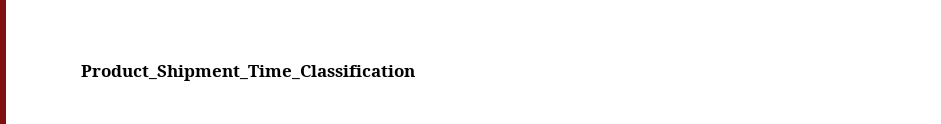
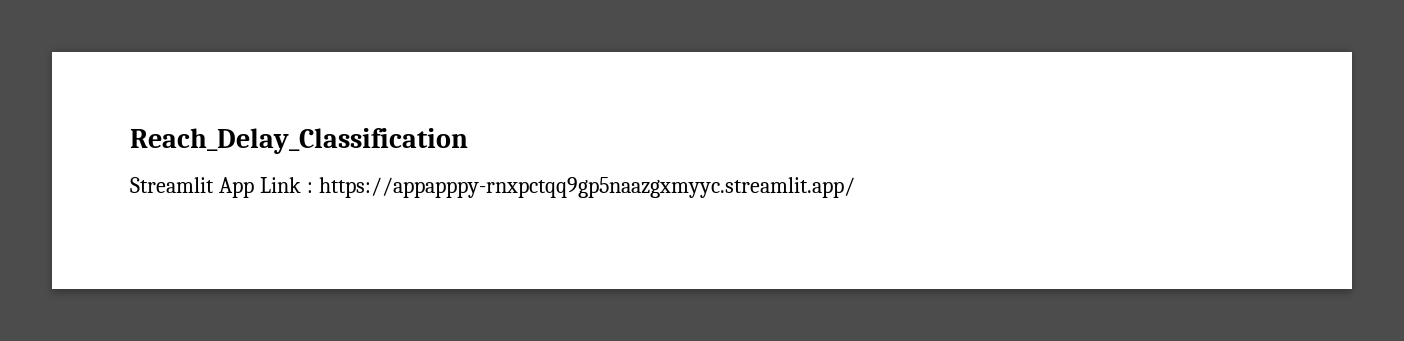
[81,65,415,81] Product_Shipment_Time_Classification -> [130,128,468,154] [130,177,855,198] Reach_Delay_Classification // Streamlit App Link : https://appapppy-rnxpctqq9gp5naazgxmyyc.streamlit.app/

